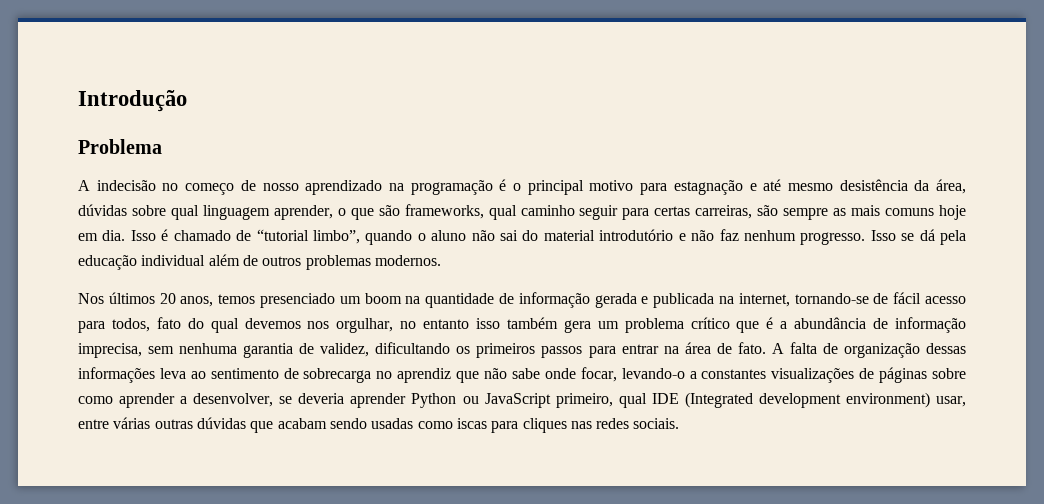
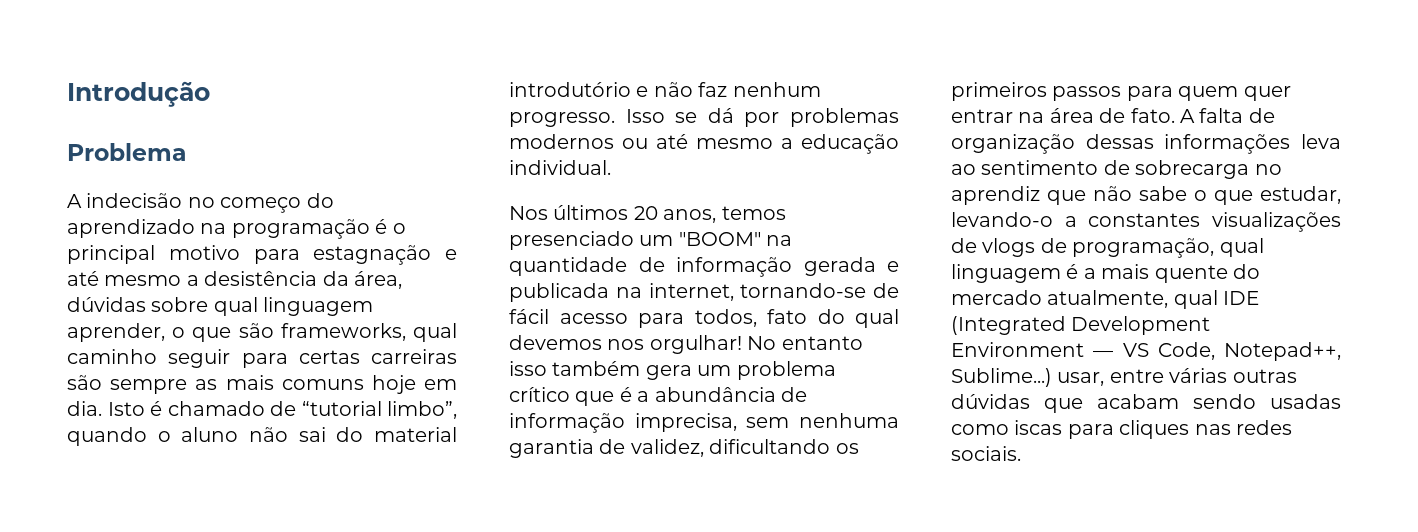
[240,180,299,191] de nosso -> [306,193,334,208] do
(833, 187) none -> [186,275,199,286] a
[695,205,753,219] carreiras, -> [371,349,457,364] carreiras
[130,230,156,241] Isso -> [107,402,145,416] Isto
[939,230,966,245] [78,254,441,270] pela educação individual além de outros problemas modernos. -> [744,108,899,127] [509,134,899,154] [509,160,611,175] por problemas modernos ou até mesmo a educação individual.
[364,293,402,304] boom -> [678,232,761,246] "BOOM"
[336,318,417,333] orgulhar, no -> [649,335,777,354] orgulhar! No
(616, 352) none -> [1178,86,1291,101] quem quer
[544,367,617,382] onde focar, -> [1194,186,1341,205] o que estudar,
[879,367,967,383] [78,392,930,408] páginas sobre como aprender a desenvolver, se deveria aprender Python ou JavaScript primeiro, qual IDE (Integrated development environment) -> [982,238,1264,258] [951,264,1260,283] [951,290,1260,309] [951,316,1211,335] [951,342,1341,361] [951,368,1052,387] vlogs de programação, qual linguagem é a mais quente do mercado atualmente, qual IDE (Integrated Development Environment — VS Code, Notepad++, Sublime...)

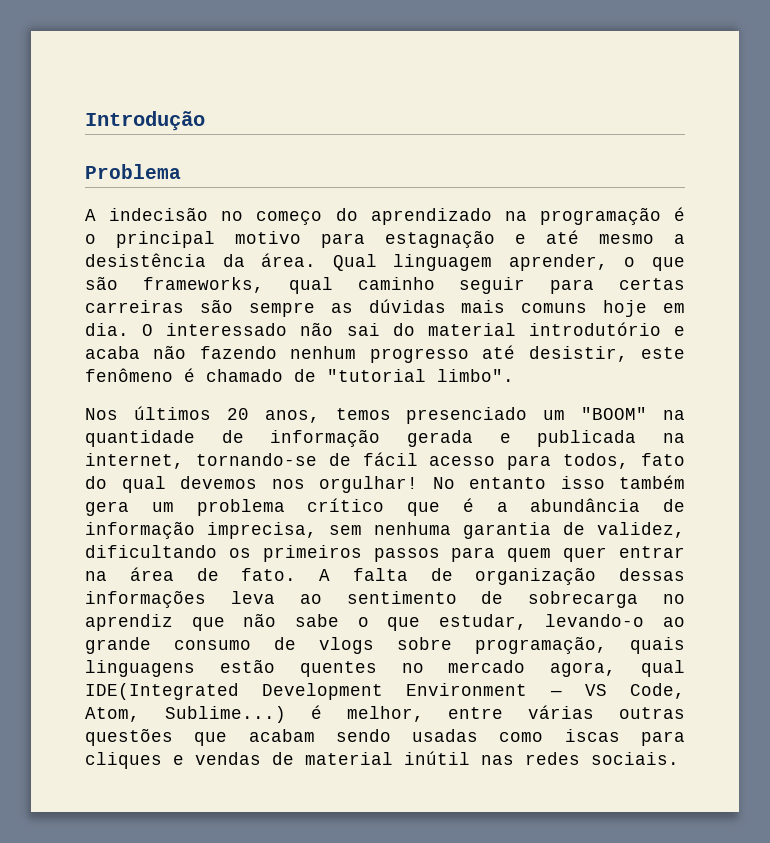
[354,271,402,289] [67,297,258,316] área, dúvidas sobre qual -> [261,253,377,271] área. Qual
(218, 384) none -> [368,299,446,313] dúvidas
[107,401,457,419] [67,427,239,446] Isto é chamado de “tutorial limbo”, quando o aluno -> [142,323,288,336] O interessado
[653,82,821,97] [509,108,899,127] [509,134,899,154] [509,160,611,175] não faz nenhum progresso. Isso se dá por problemas modernos ou até mesmo a educação individual. -> [85,345,686,363] [85,368,514,382] acaba não fazendo nenhum progresso até desistir, este fenômeno é chamado de "tutorial limbo".
[1064,212,1341,232] [951,238,1264,258] [951,264,1260,283] [951,290,1260,309] [951,316,1066,335] a constantes visualizações de vlogs de programação, qual linguagem é a mais quente do mercado atualmente, qual IDE (Integrated -> [663,617,685,627] [85,636,685,654] [85,659,685,677] [85,683,239,700] ao grande consumo de vlogs sobre programação, quais linguagens estão quentes no mercado agora, qual IDE(Integrated
[1224,342,1341,361] [951,368,1105,387] Notepad++, Sublime...) usar, -> [85,705,424,723] Atom, Sublime...) é melhor,
[951,394,1030,409] dúvidas -> [85,728,173,746] questões
(1190, 429) none -> [173,751,470,765] e vendas de material inútil

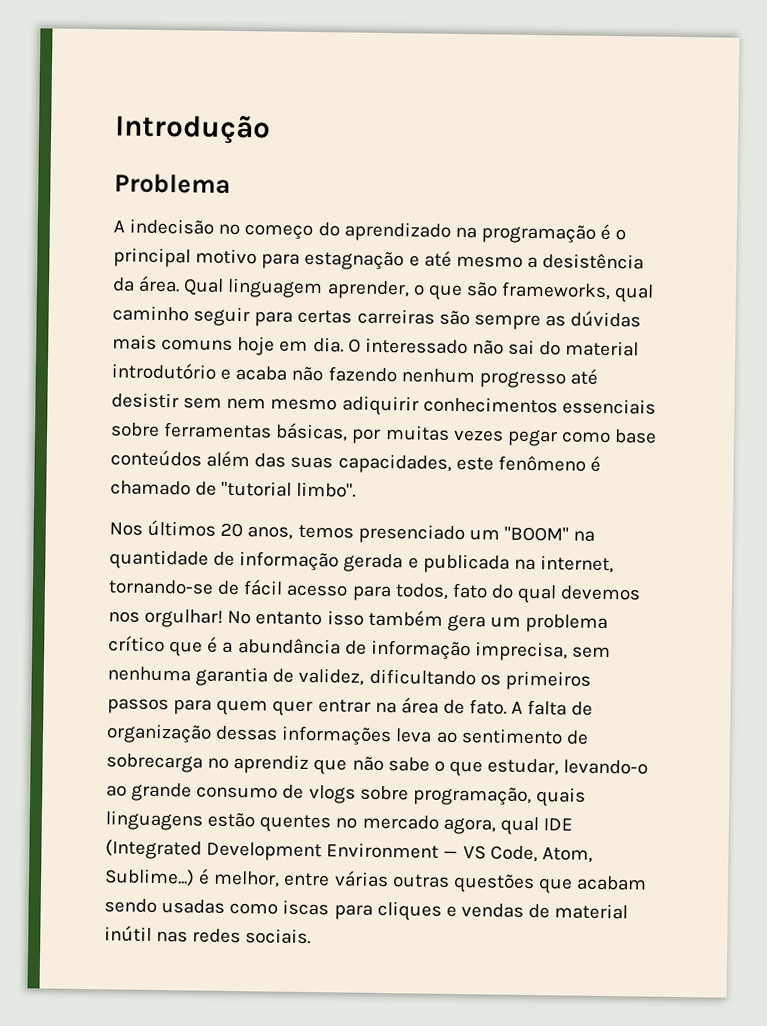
[528,346,628,362] desistir, -> [111,392,656,416] [111,422,658,447] [110,449,452,474] desistir sem nem mesmo adiquirir conhecimentos essenciais sobre ferramentas básicas, por muitas vezes pegar como base conteúdos além das suas capacidades,
[85,683,239,700] IDE(Integrated -> [542,818,573,831] [105,839,202,860] IDE (Integrated

